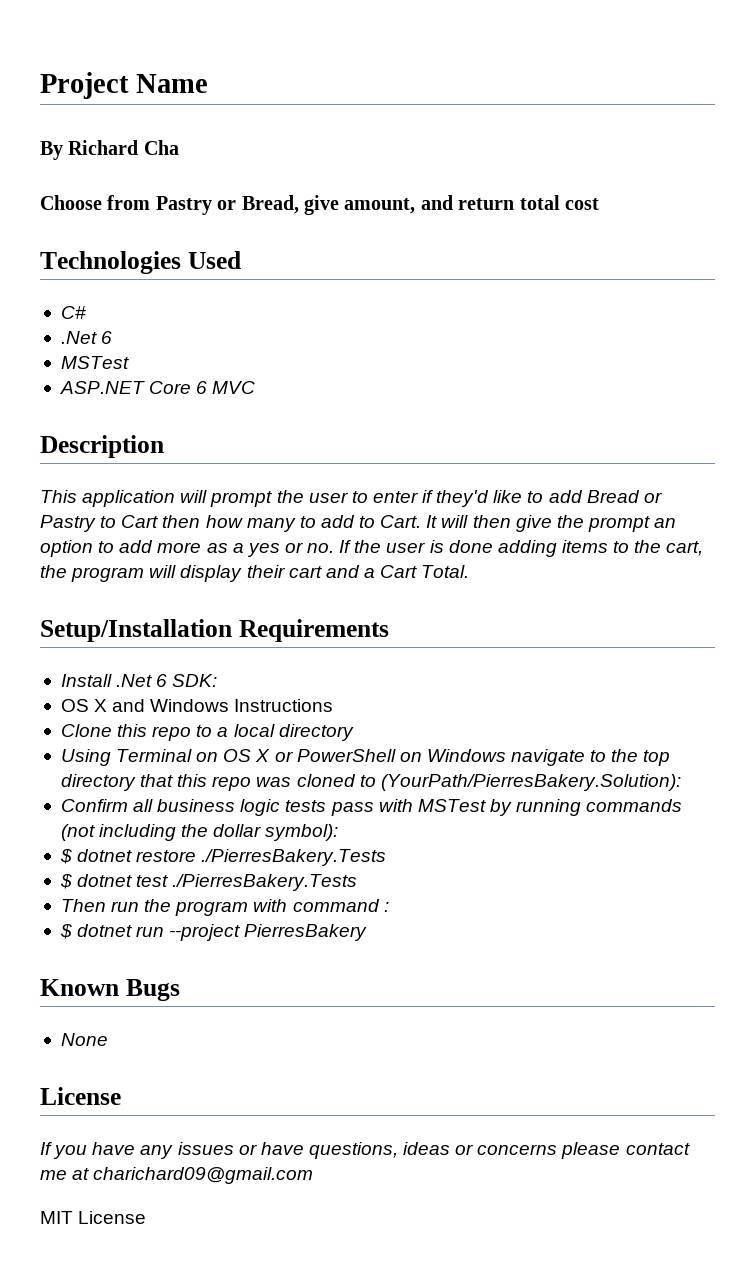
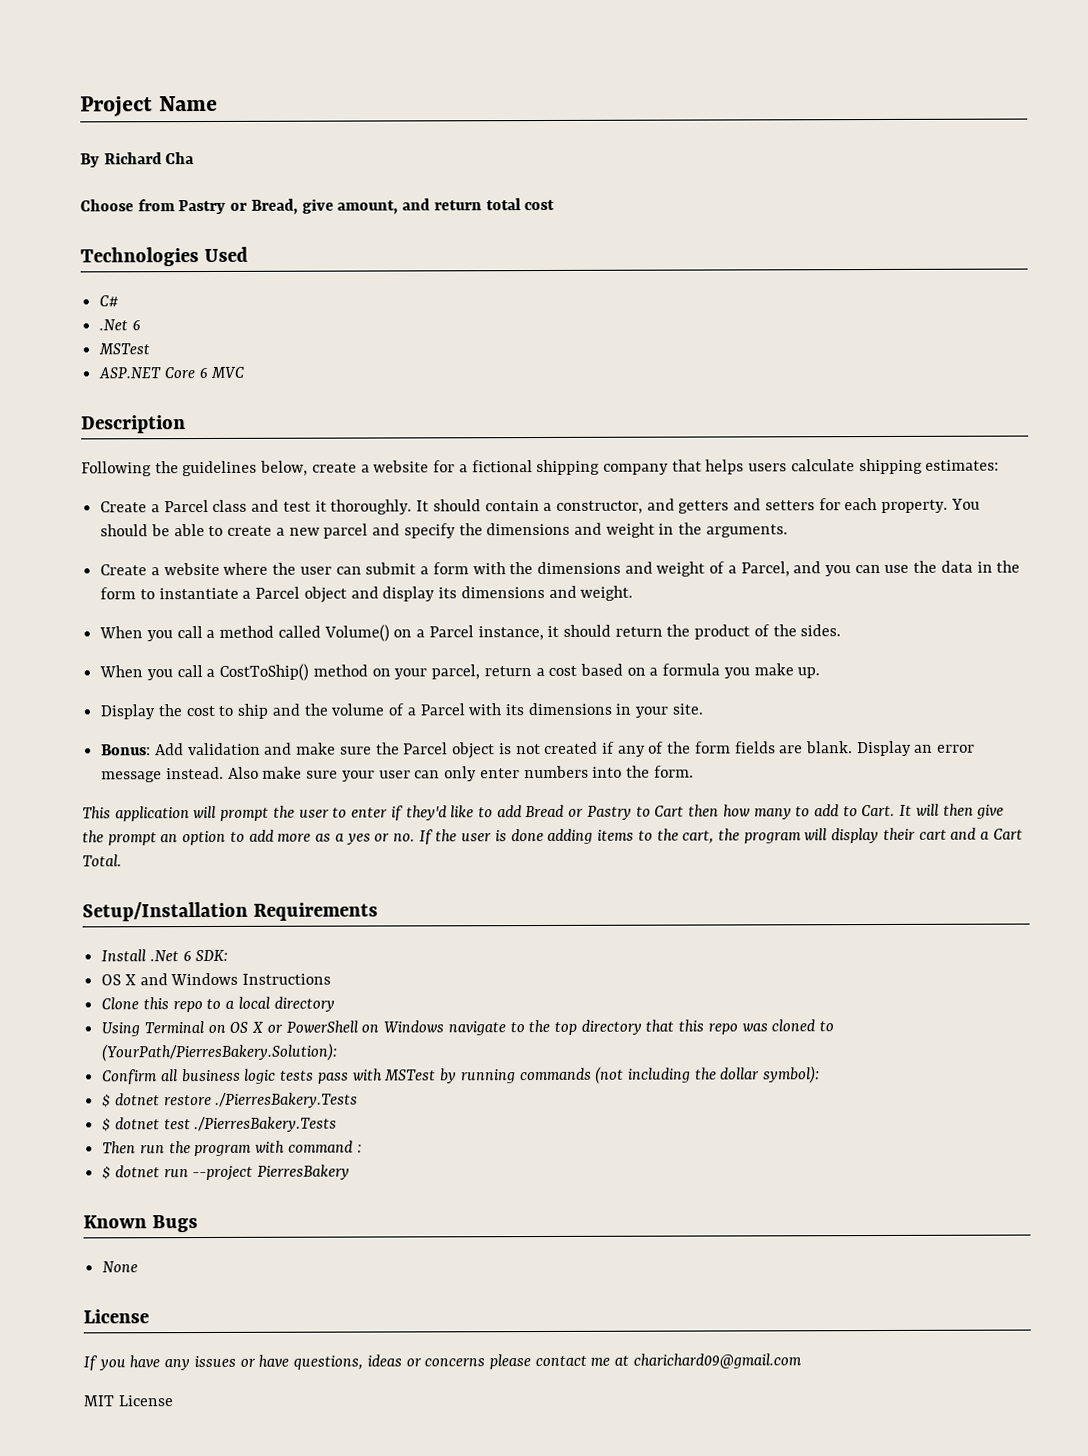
(164, 446) none -> [81,458,1000,477] [100,498,980,515] [100,522,788,539] [100,560,1021,577] [100,585,634,603] [99,624,842,642] [99,663,821,681] [100,702,703,720] [101,740,976,759] [101,765,694,783] // Following the guidelines below, create a website for a fictional shipping company that helps users calculate shipping estimates: // Create a Parcel class and test it thoroughly. It should contain a constructor, and getters and setters for each property. You should be able to create a new parcel and specify the dimensions and weight in the arguments. // Create a website where the user can submit a form with the dimensions and weight of a Parcel, and you can use the data in the form to instantiate a Parcel object and display its dimensions and weight. // When you call a method called Volume() on a Parcel instance, it should return the product of the sides. // When you call a CostToShip() method on your parcel, return a cost based on a formula you make up. // Display the cost to ship and the volume of a Parcel with its dimensions in your site. // Bonus: Add validation and make sure the Parcel object is not created if any of the form fields are blank. Display an error message instead. Also make sure your user can only enter numbers into the form.

